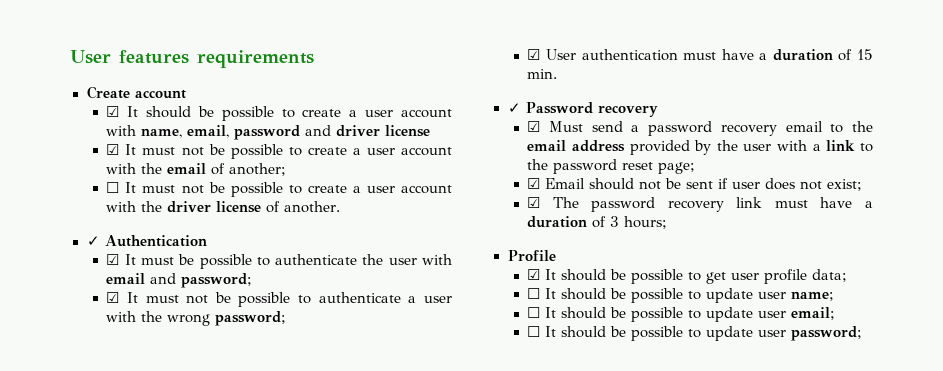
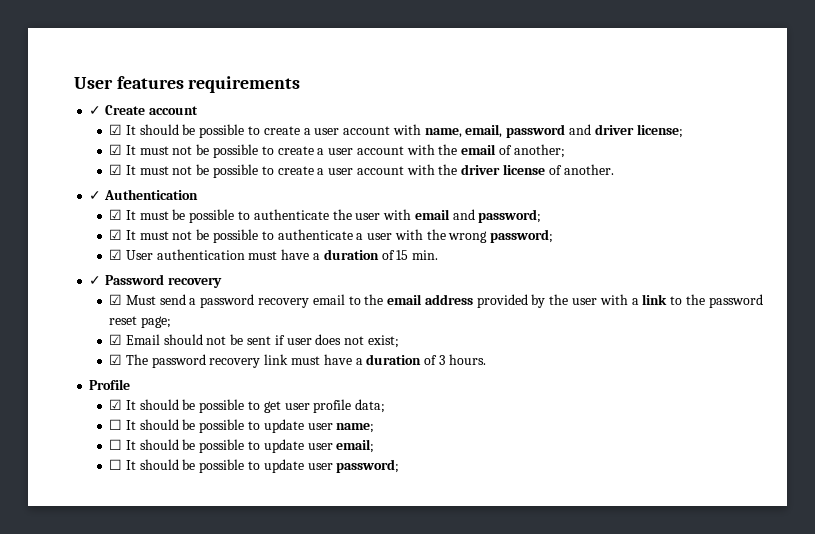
(314, 59) none -> [89,106,102,115] ✓
[385,125,431,137] license -> [636,124,683,138] license;
[106,182,120,193] ☐ -> [109,164,123,175] ☑
[624,216,668,229] hours; -> [448,354,486,365] hours.

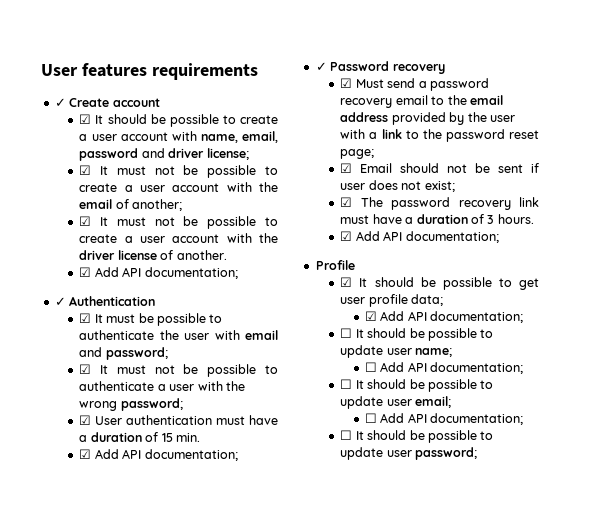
(614, 169) none -> [79,267,238,279] // ☑ Add API documentation;
(439, 255) none -> [79,449,238,461] // ☑ Add API documentation;
(486, 359) none -> [340,231,499,243] // ☑ Add API documentation;
(386, 406) none -> [365,311,524,323] // ☑ Add API documentation;
(375, 428) none -> [365,362,524,374] // ☐ Add API documentation;
(375, 446) none -> [365,413,524,425] // ☐ Add API documentation;

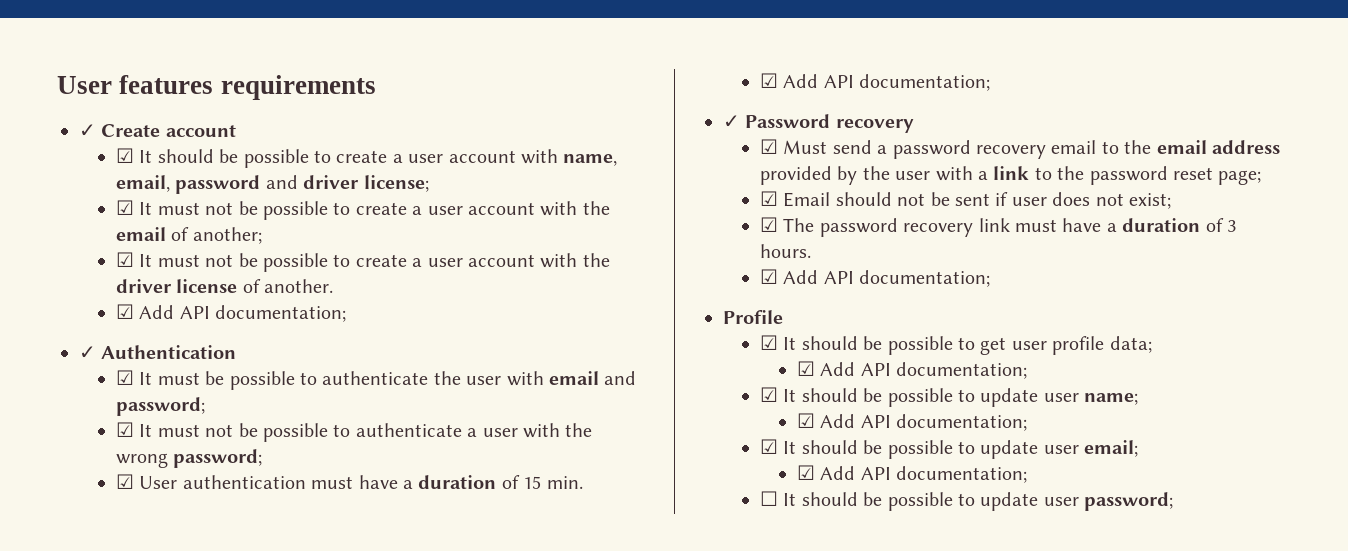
[340,328,353,338] ☐ -> [760,387,779,402] ☑
[365,362,524,374] [340,379,353,389] ☐ Add API documentation; // ☐ -> [797,413,1028,431] [760,439,779,454] ☑ Add API documentation; // ☑
[365,413,378,423] ☐ -> [797,465,816,480] ☑

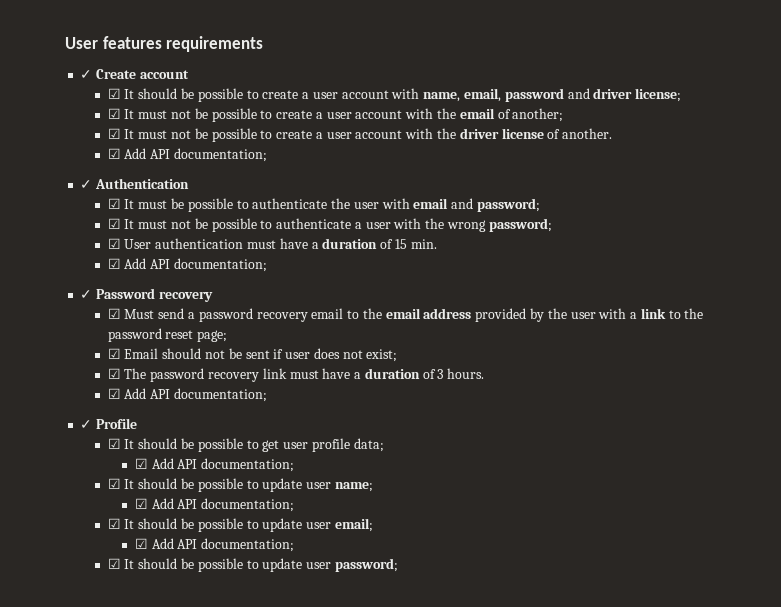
(991, 278) none -> [80,420,93,429] ✓
[760,491,779,506] ☐ -> [107,558,121,569] ☑

